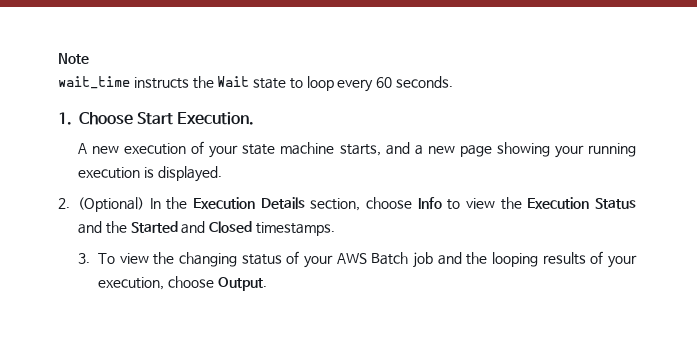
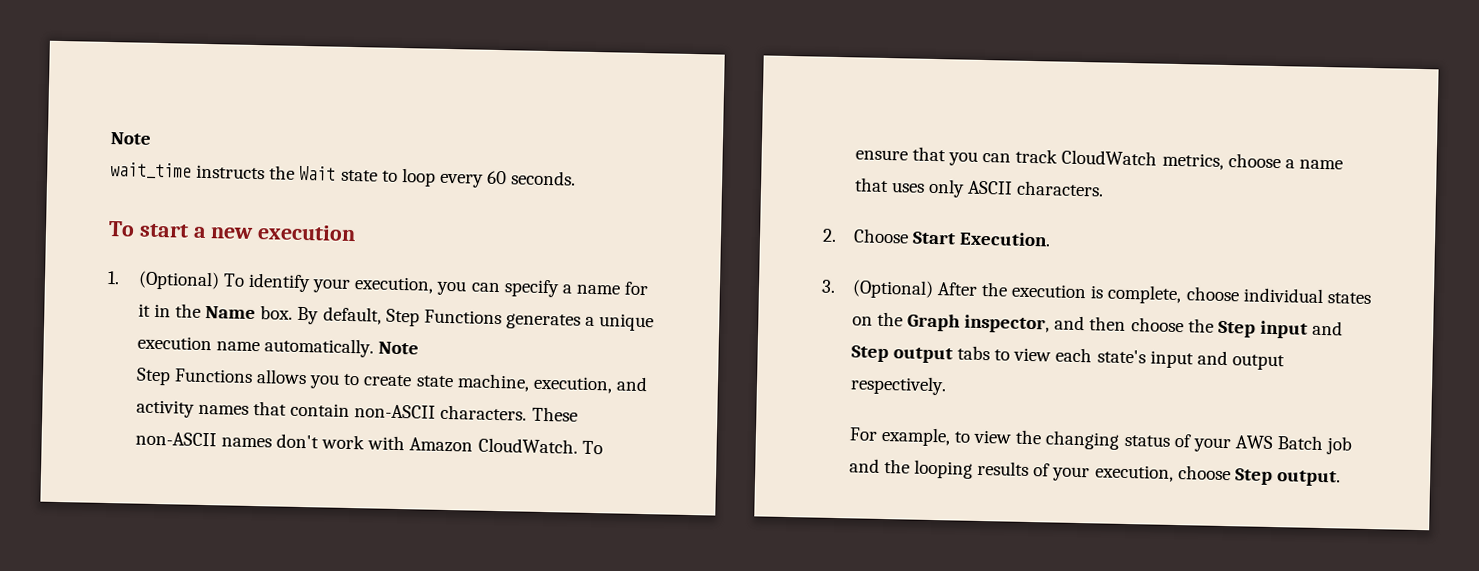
[58,112,255,125] [78,141,636,158] [78,166,222,182] [58,197,636,212] [78,221,335,236] [78,253,116,264] 1. Choose Start Execution. // A new execution of your state machine starts, and a new page showing your running execution is displayed. // 2. (Optional) In the Execution Details section, choose Info to view the Execution Status and the Started and Closed timestamps. // 3. To -> [108,221,357,242] [107,270,650,298] [137,303,655,332] [136,335,420,358] [135,367,648,394] [135,399,578,422] [134,431,603,455] [854,146,1343,170] [853,177,1105,198] [822,228,1052,247] [821,279,1371,305] [851,311,1344,339] [850,345,1285,371] [849,375,947,396] [848,426,972,447] To start a new execution // 1. (Optional) To identify your execution, you can specify a name for it in the Name box. By default, Step Functions generates a unique execution name automatically. Note // Step Functions allows you to create state machine, execution, and activity names that contain non-ASCII characters. These non-ASCII names don't work with Amazon CloudWatch. To ensure that you can track CloudWatch metrics, choose a name that uses only ASCII characters. // 2. Choose Start Execution. // 3. (Optional) After the execution is complete, choose individual states on the Graph inspector, and then choose the Step input and Step output tabs to view each state's input and output respectively. // For example, to
[217,277,267,291] Output. -> [1234,468,1341,487] Step output.

